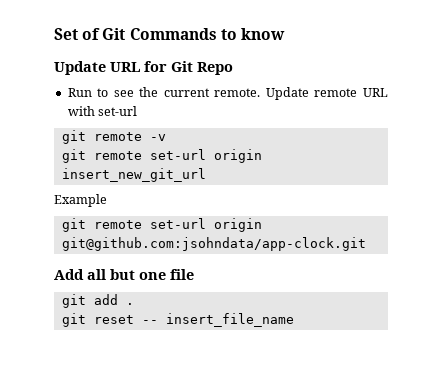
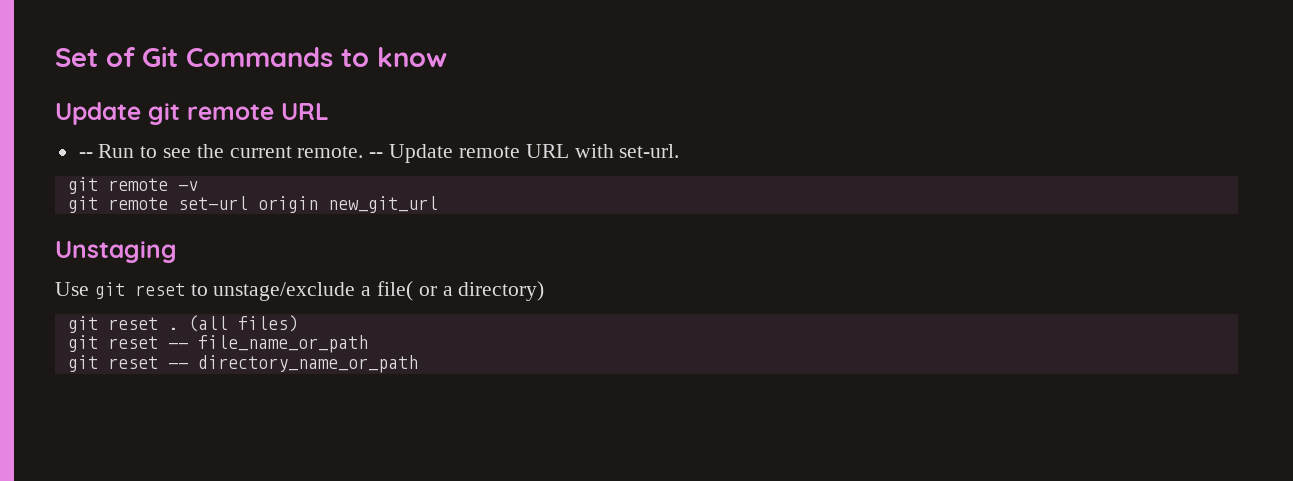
[110,61,233,75] URL for Git Repo // -> [148,103,329,125] [78,152,93,158] git remote URL // --
(261, 92) none -> [369,152,384,158] --
[98,106,138,116] set-url -> [619,144,680,158] set-url.
[61,168,206,182] [54,194,107,207] [61,218,262,232] [61,237,366,251] [54,269,194,280] [61,294,118,308] insert_new_git_url // Example // git remote set-url origin git@github.com:jsohndata/app-clock.git // Add all but one file // git add -> [327,196,438,213] [55,241,177,263] [55,281,545,301] [67,316,158,333] new_git_url // Unstaging // Use git reset to unstage/exclude a file( or a directory) // git reset
[61,313,294,327] // git reset -- insert_file_name -> [187,315,298,332] [67,335,368,353] [67,355,418,373] (all files) // git reset -- file_name_or_path // git reset -- directory_name_or_path

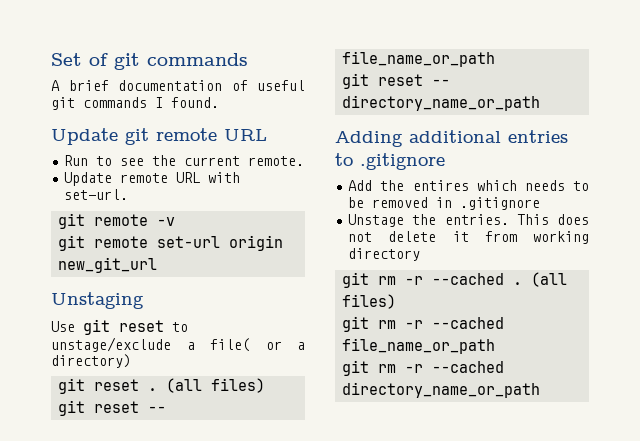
[142,46,447,67] Git Commands to know -> [114,53,248,70] [51,80,305,91] [51,97,219,110] git commands // A brief documentation of useful git commands I found.
[78,152,93,158] -- -> (267, 135) none
[369,152,384,158] -- -> (305, 161) //
(418, 364) none -> [335,130,568,147] [335,153,445,170] [348,180,589,191] [348,197,541,210] [348,214,589,227] [348,231,589,244] [348,248,421,261] [342,272,568,288] [342,294,397,309] [342,316,505,332] [342,338,496,354] [342,360,505,376] [342,382,541,398] // Adding additional entries to .gitignore // Add the entires which needs to be removed in .gitignore // Unstage the entries. This does not delete it from working directory // git rm -r --cached . (all files) // git rm -r --cached file_name_or_path // git rm -r --cached directory_name_or_path

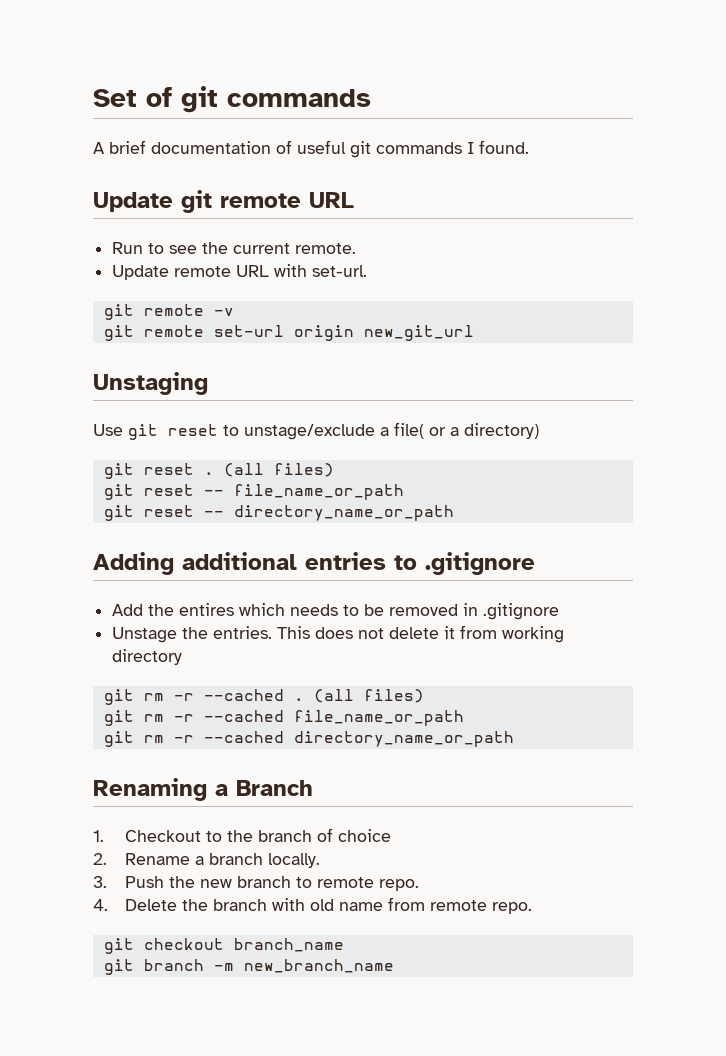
(541, 390) none -> [93,778,313,801] [93,828,391,842] [93,853,320,868] [93,876,419,891] [93,897,532,914] [103,938,344,954] [103,959,394,975] // Renaming a Branch // 1. Checkout to the branch of choice // 2. Rename a branch locally. // 3. Push the new branch to remote repo. // 4. Delete the branch with old name from remote repo. // git checkout branch_name // git branch -m new_branch_name

